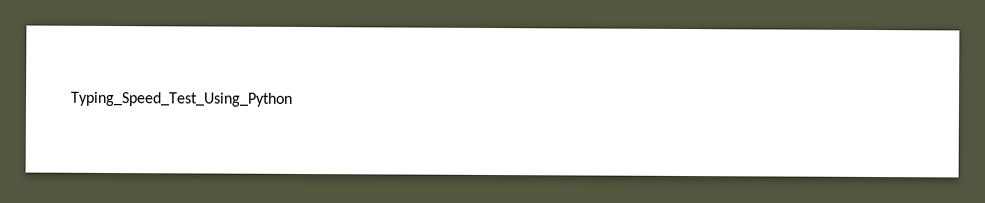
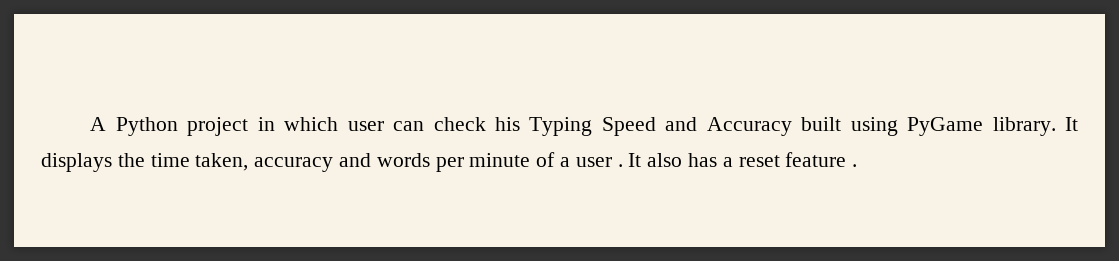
[70,91,293,107] Typing_Speed_Test_Using_Python -> [90,117,1078,136] [41,152,858,172] A Python project in which user can check his Typing Speed and Accuracy built using PyGame library. It displays the time taken, accuracy and words per minute of a user . It also has a reset feature .

